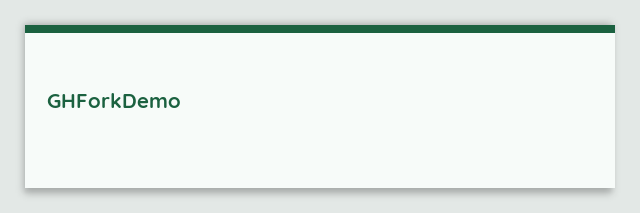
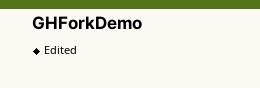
(181, 100) none -> [44,46,78,54] // Edited

